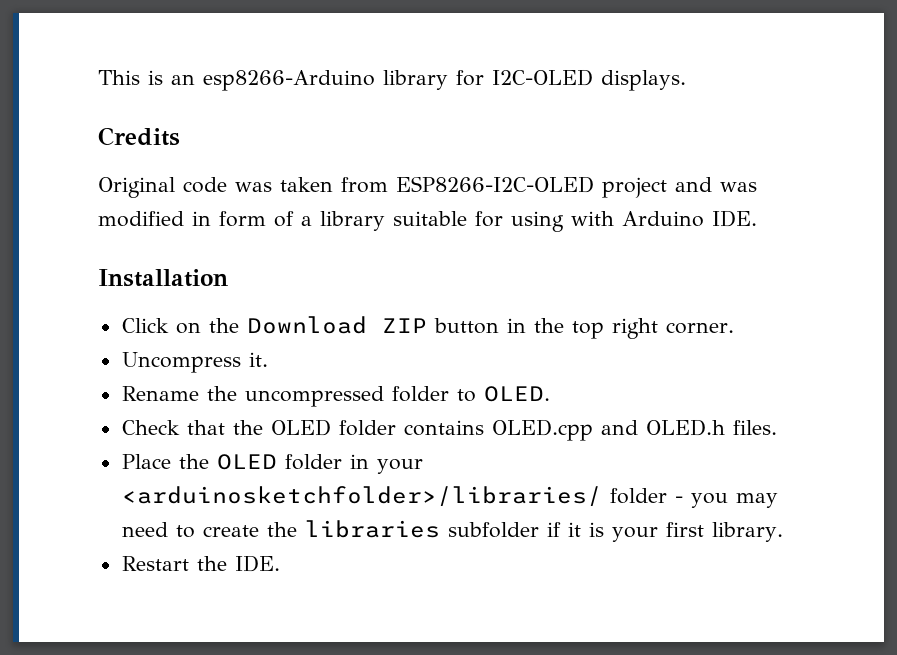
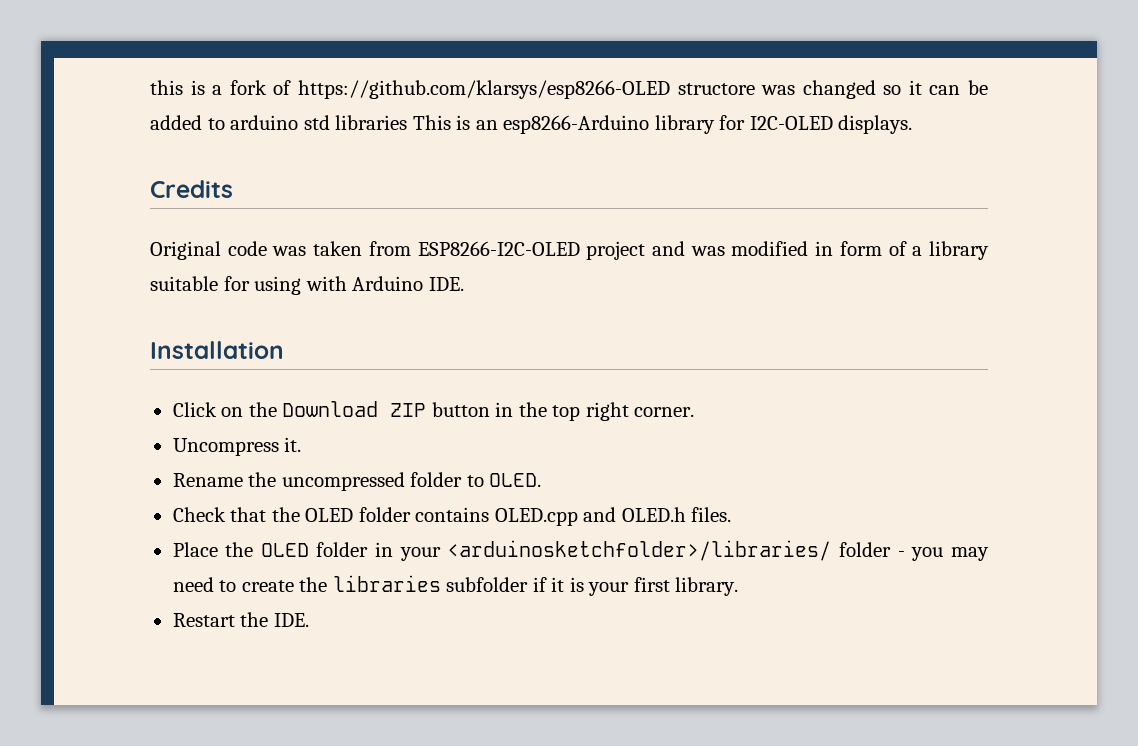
(98, 77) none -> [150,80,989,99] [150,115,408,130] this is a fork of https://github.com/klarsys/esp8266-OLED structore was changed so it can be added to arduino std libraries

